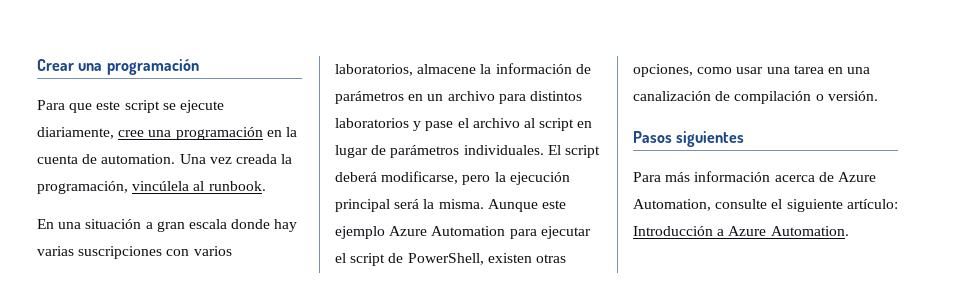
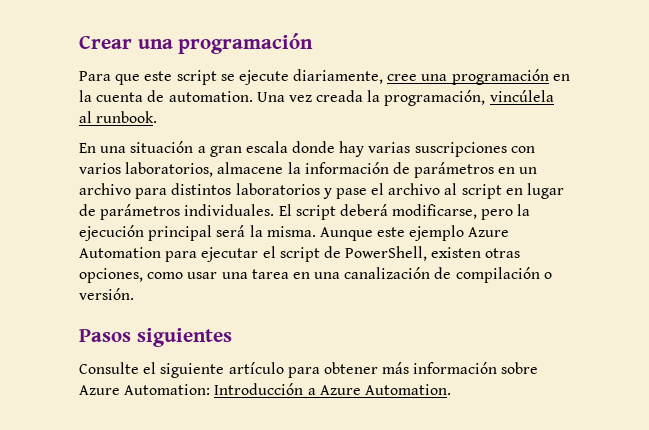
[633,171,876,182] [633,199,898,212] Para más información acerca de Azure Automation, consulte el siguiente artículo: -> [79,362,539,378] [79,384,211,395] Consulte el siguiente artículo para obtener más información sobre Azure Automation:

